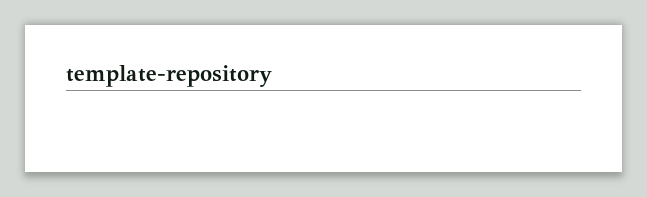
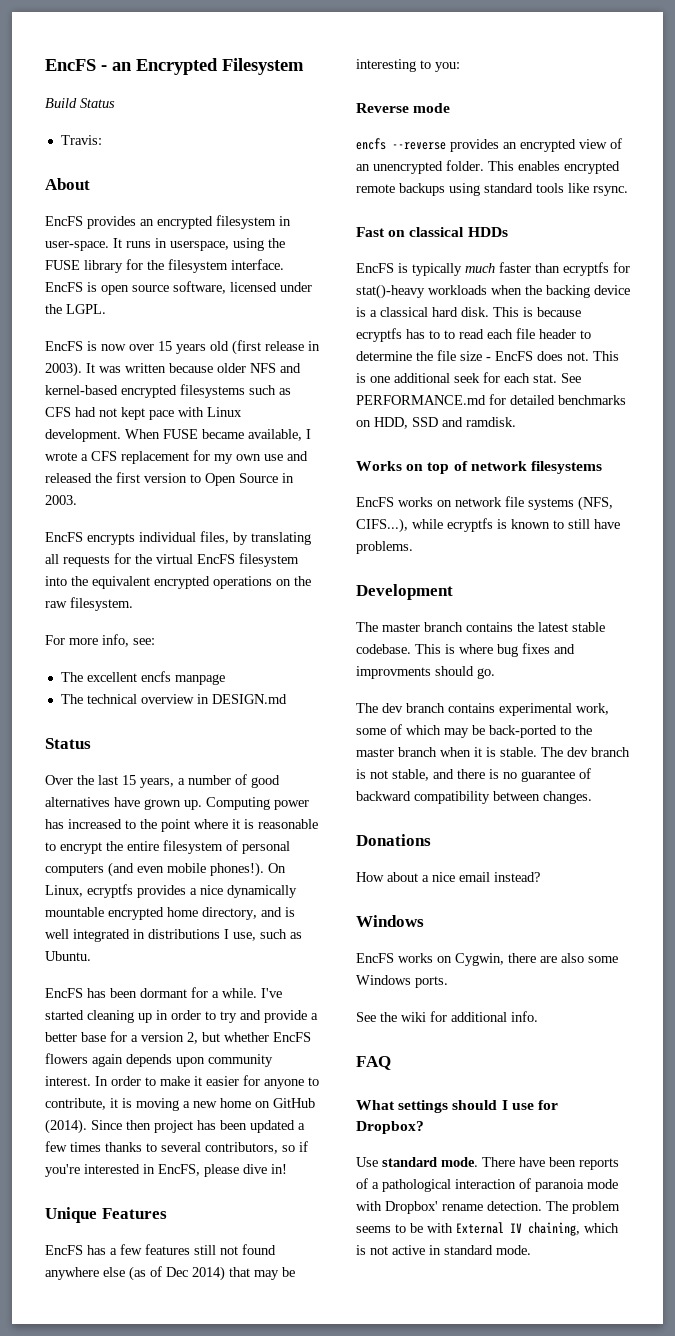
[66,65,272,87] template-repository -> [45,58,304,75] [45,98,115,108] [60,135,102,145] [45,178,90,190] [45,215,291,229] [45,238,285,251] [45,259,284,273] [45,281,312,295] [45,304,106,314] [45,340,320,355] [45,362,301,377] [45,384,291,398] [45,407,242,420] [45,429,311,442] [45,450,308,464] [45,472,294,486] [45,495,77,505] [45,531,311,545] [45,553,299,567] [45,576,311,589] [45,597,133,611] [45,634,155,647] [60,671,225,685] [60,694,287,704] [45,738,91,749] [45,774,280,788] [45,797,309,810] [45,819,318,832] [45,840,290,854] [45,862,286,877] [45,884,297,898] [45,907,295,920] [45,929,302,942] [45,951,91,961] [45,987,282,998] [45,1010,318,1023] [45,1031,311,1044] [45,1053,273,1067] [45,1075,319,1089] [45,1098,315,1111] [45,1119,305,1134] [45,1141,308,1154] [45,1164,287,1177] [45,1207,167,1223] [45,1244,276,1255] [45,1266,295,1281] [356,59,460,72] [356,103,451,113] [356,138,622,152] [356,160,620,174] [356,183,628,196] [356,227,508,237] [356,262,630,276] [356,284,630,299] [356,307,581,317] [356,328,591,342] [356,350,619,361] [356,372,581,383] [356,394,626,405] [356,417,516,429] [356,461,602,474] [356,496,613,511] [356,518,620,533] [356,541,413,554] [356,584,453,600] [356,622,605,632] [356,643,575,657] [356,666,495,679] [356,703,609,716] [356,724,592,738] [356,747,630,757] [356,768,591,782] [356,791,592,804] [356,834,431,846] [356,872,540,882] [356,915,424,927] [356,953,618,966] [356,975,448,988] [356,1011,538,1022] [356,1056,391,1070] [356,1100,558,1113] [356,1121,424,1134] [356,1157,619,1170] [356,1178,618,1192] [356,1201,620,1214] [356,1222,619,1236] [356,1245,531,1255] EncFS - an Encrypted Filesystem // Build Status // Travis: // About // EncFS provides an encrypted filesystem in user-space. It runs in userspace, using the FUSE library for the filesystem interface. EncFS is open source software, licensed under the LGPL. // EncFS is now over 15 years old (first release in 2003). It was written because older NFS and kernel-based encrypted filesystems such as CFS had not kept pace with Linux development. When FUSE became available, I wrote a CFS replacement for my own use and released the first version to Open Source in 2003. // EncFS encrypts individual files, by translating all requests for the virtual EncFS filesystem into the equivalent encrypted operations on the raw filesystem. // For more info, see: // The excellent encfs manpage // The technical overview in DESIGN.md // Status // Over the last 15 years, a number of good alternatives have grown up. Computing power has increased to the point where it is reasonable to encrypt the entire filesystem of personal computers (and even mobile phones!). On Linux, ecryptfs provides a nice dynamically mountable encrypted home directory, and is well integrated in distributions I use, such as Ubuntu. // EncFS has been dormant for a while. I've started cleaning up in order to try and provide a better base for a version 2, but whether EncFS flowers again depends upon community interest. In order to make it easier for anyone to contribute, it is moving a new home on GitHub (2014). Since then project has been updated a few times thanks to several contributors, so if you're interested in EncFS, please dive in! // Unique Features // EncFS has a few features still not found anywhere else (as of Dec 2014) that may be interesting to you: // Reverse mode // encfs --reverse provides an encrypted view of an unencrypted folder. This enables encrypted remote backups using standard tools like rsync. // Fast on classical HDDs // EncFS is typically much faster than ecryptfs for stat()-heavy workloads when the backing device is a classical hard disk. This is because ecryptfs has to to read each file header to determine the file size - EncFS does not. This is one additional seek for each stat. See PERFORMANCE.md for detailed benchmarks on HDD, SSD and ramdisk. // Works on top of network filesystems // EncFS works on network file systems (NFS, CIFS...), while ecryptfs is known to still have problems. // Development // The master branch contains the latest stable codebase. This is where bug fixes and improvments should go. // The dev branch contains experimental work, some of which may be back-ported to the master branch when it is stable. The dev branch is not stable, and there is no guarantee of backward compatibility between changes. // Donations // How about a nice email instead? // Windows // EncFS works on Cygwin, there are also some Windows ports. // See the wiki for additional info. // FAQ // What settings should I use for Dropbox? // Use standard mode. There have been reports of a pathological interaction of paranoia mode with Dropbox' rename detection. The problem seems to be with External IV chaining, which is not active in standard mode.

